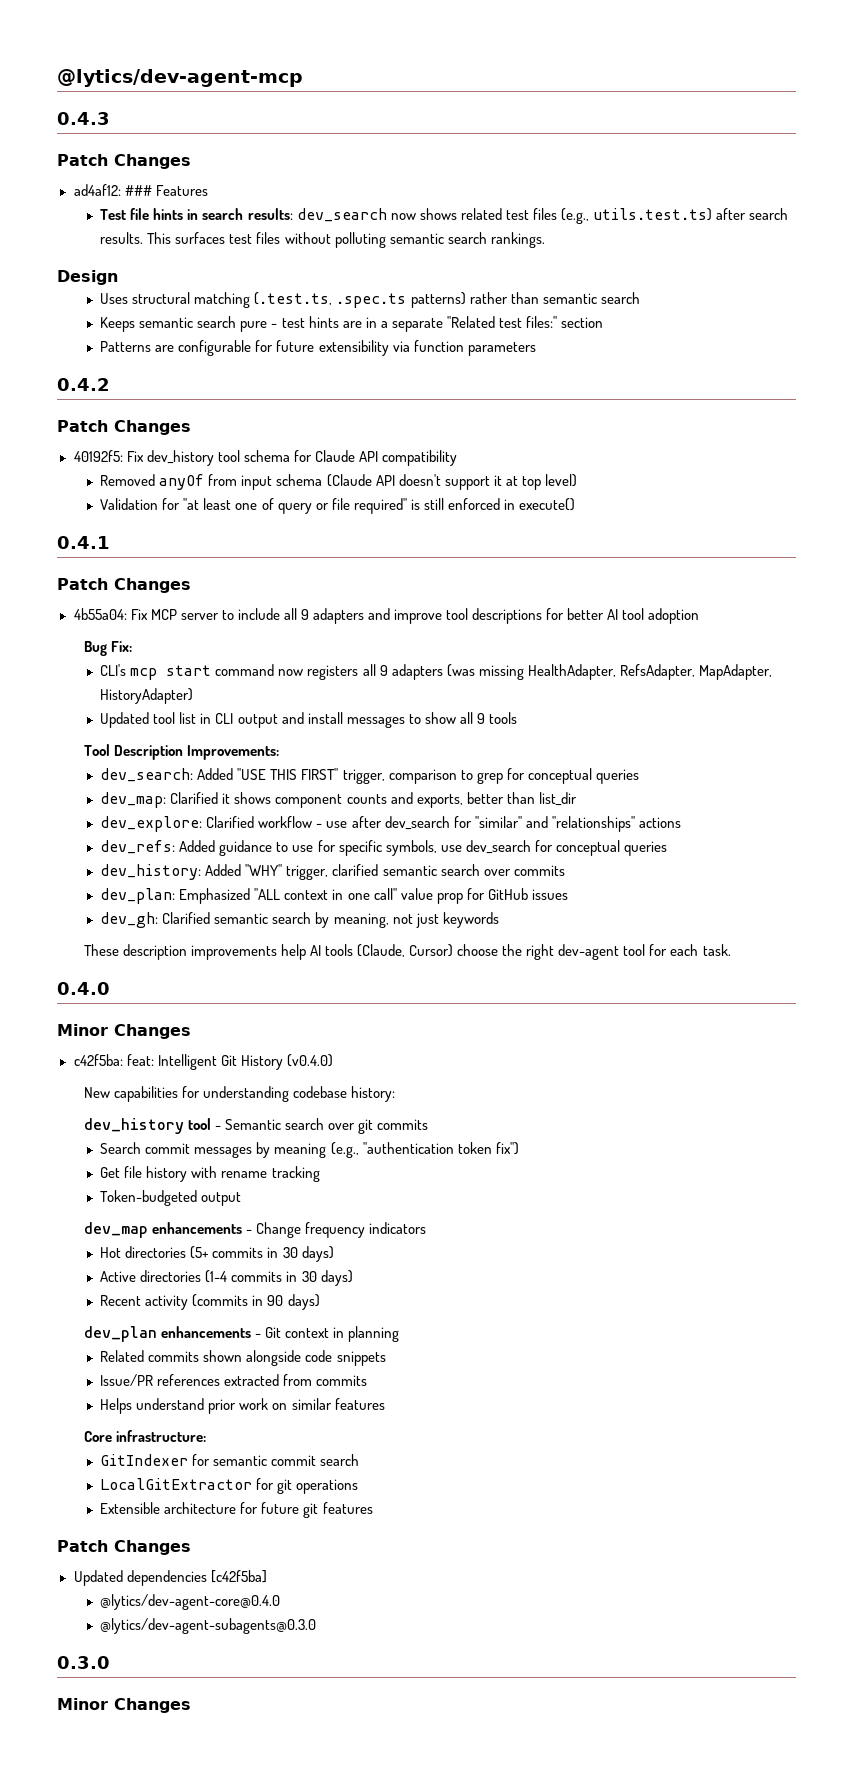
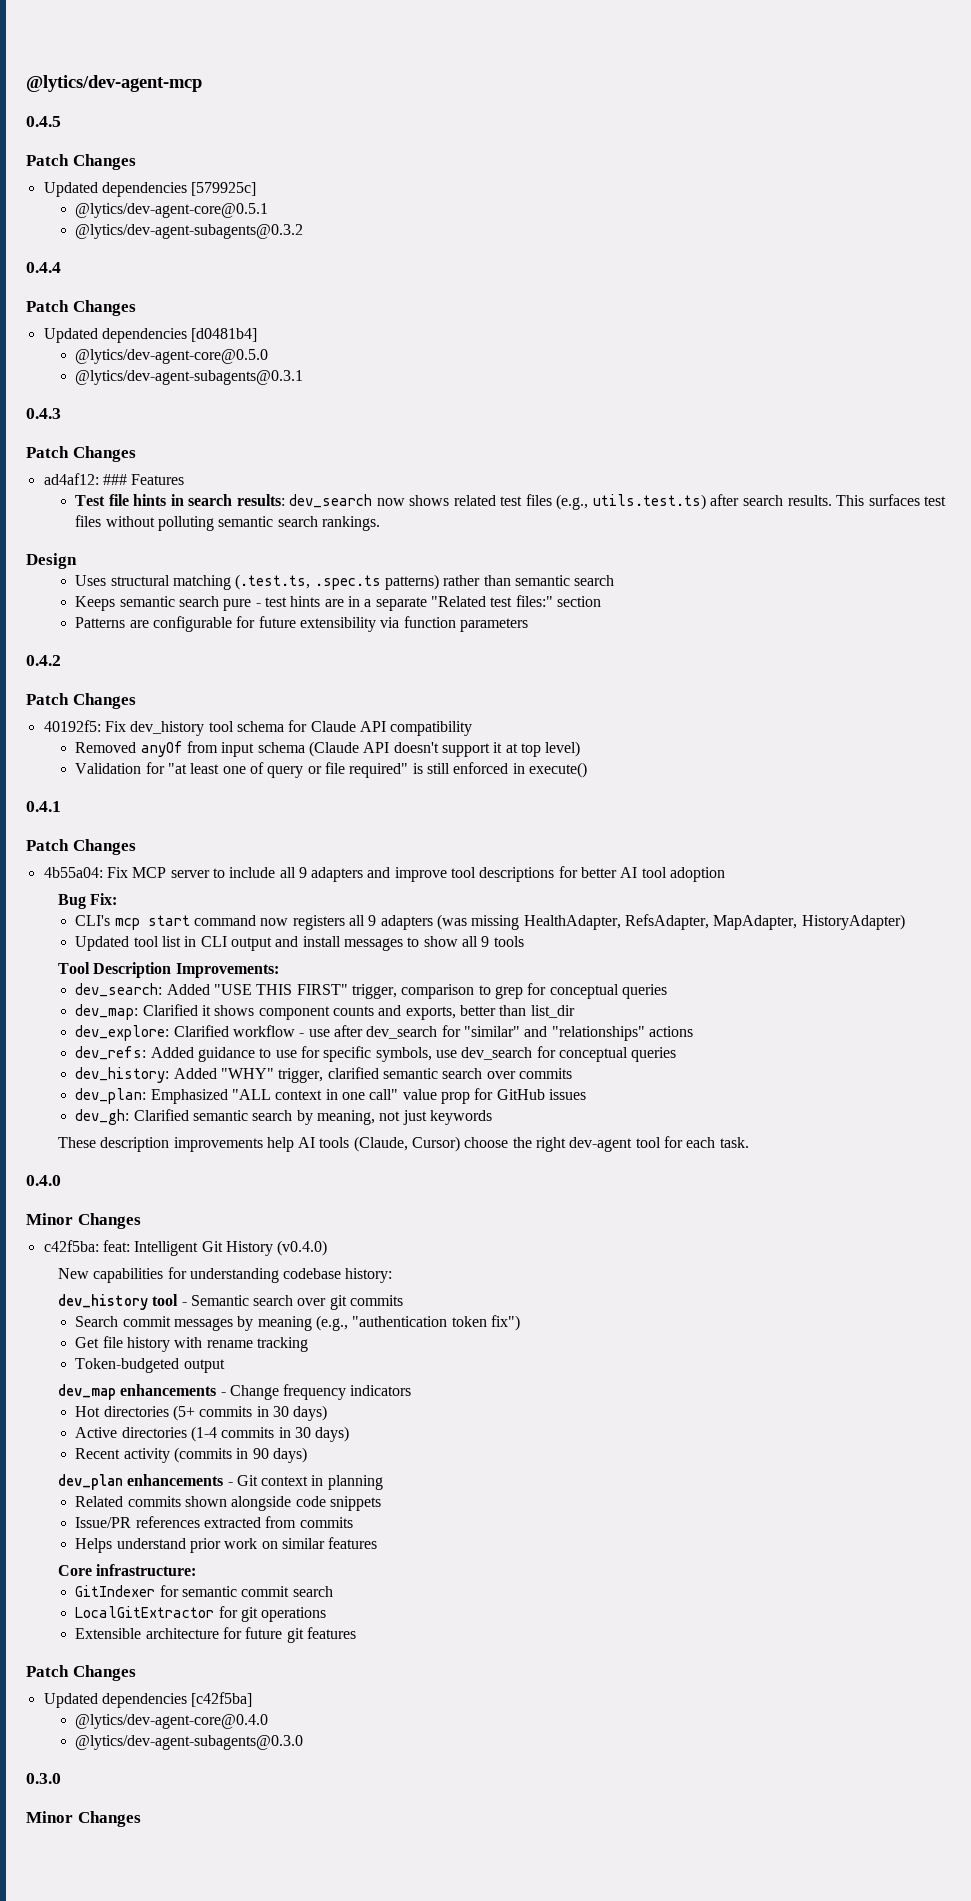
(303, 78) none -> [26,116,61,127] [26,154,136,170] [43,182,257,197] [75,203,269,218] [75,224,304,239] [26,262,61,273] [26,300,136,316] [43,328,258,343] [75,349,269,364] [75,370,304,385] // 0.4.5 // Patch Changes // Updated dependencies [579925c] // @lytics/dev-agent-core@0.5.1 // @lytics/dev-agent-subagents@0.3.2 // 0.4.4 // Patch Changes // Updated dependencies [d0481b4] // @lytics/dev-agent-core@0.5.0 // @lytics/dev-agent-subagents@0.3.1

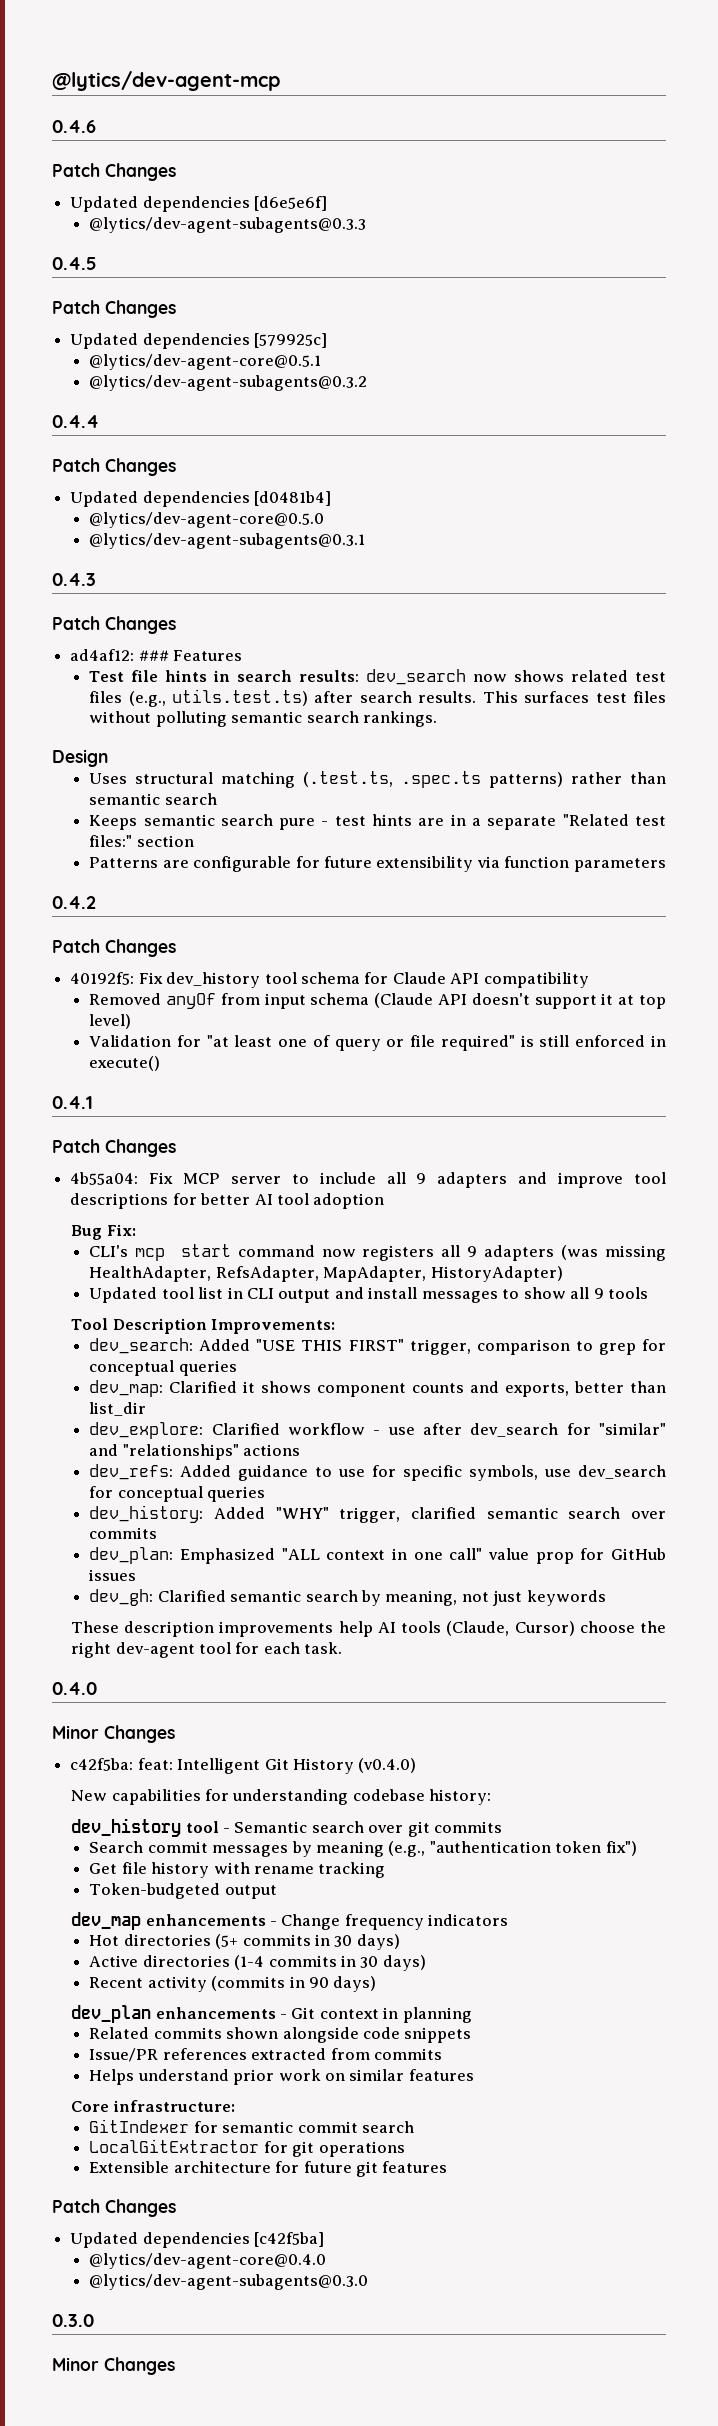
(202, 83) none -> [52,120,96,133] [52,163,176,181] [70,196,328,212] [89,217,367,233] // 0.4.6 // Patch Changes // Updated dependencies [d6e5e6f] // @lytics/dev-agent-subagents@0.3.3

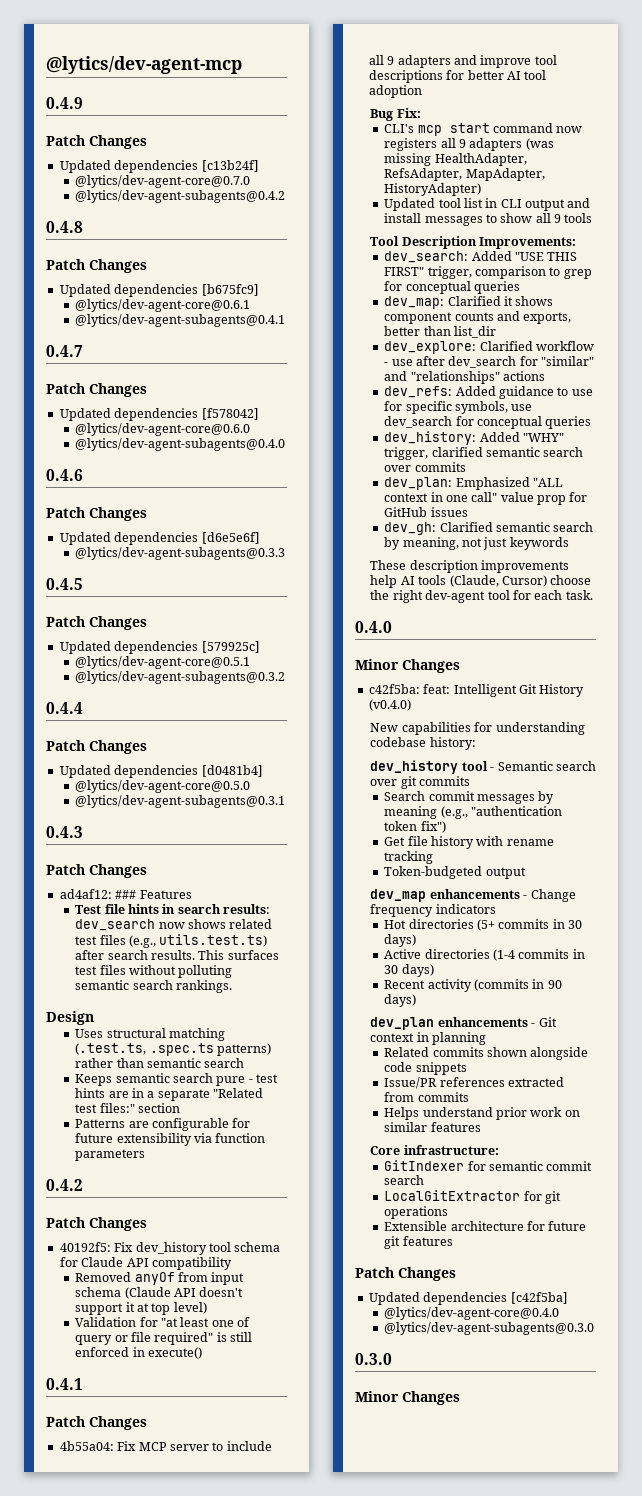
(280, 81) none -> [46,97,83,109] [46,135,147,149] [59,160,259,173] [75,175,251,188] [75,190,286,203] [46,221,83,233] [46,259,147,273] [59,284,259,297] [75,299,251,312] [75,314,286,327] [46,345,83,357] [46,383,147,397] [59,408,259,421] [75,423,251,436] [75,438,286,451] // 0.4.9 // Patch Changes // Updated dependencies [c13b24f] // @lytics/dev-agent-core@0.7.0 // @lytics/dev-agent-subagents@0.4.2 // 0.4.8 // Patch Changes // Updated dependencies [b675fc9] // @lytics/dev-agent-core@0.6.1 // @lytics/dev-agent-subagents@0.4.1 // 0.4.7 // Patch Changes // Updated dependencies [f578042] // @lytics/dev-agent-core@0.6.0 // @lytics/dev-agent-subagents@0.4.0

